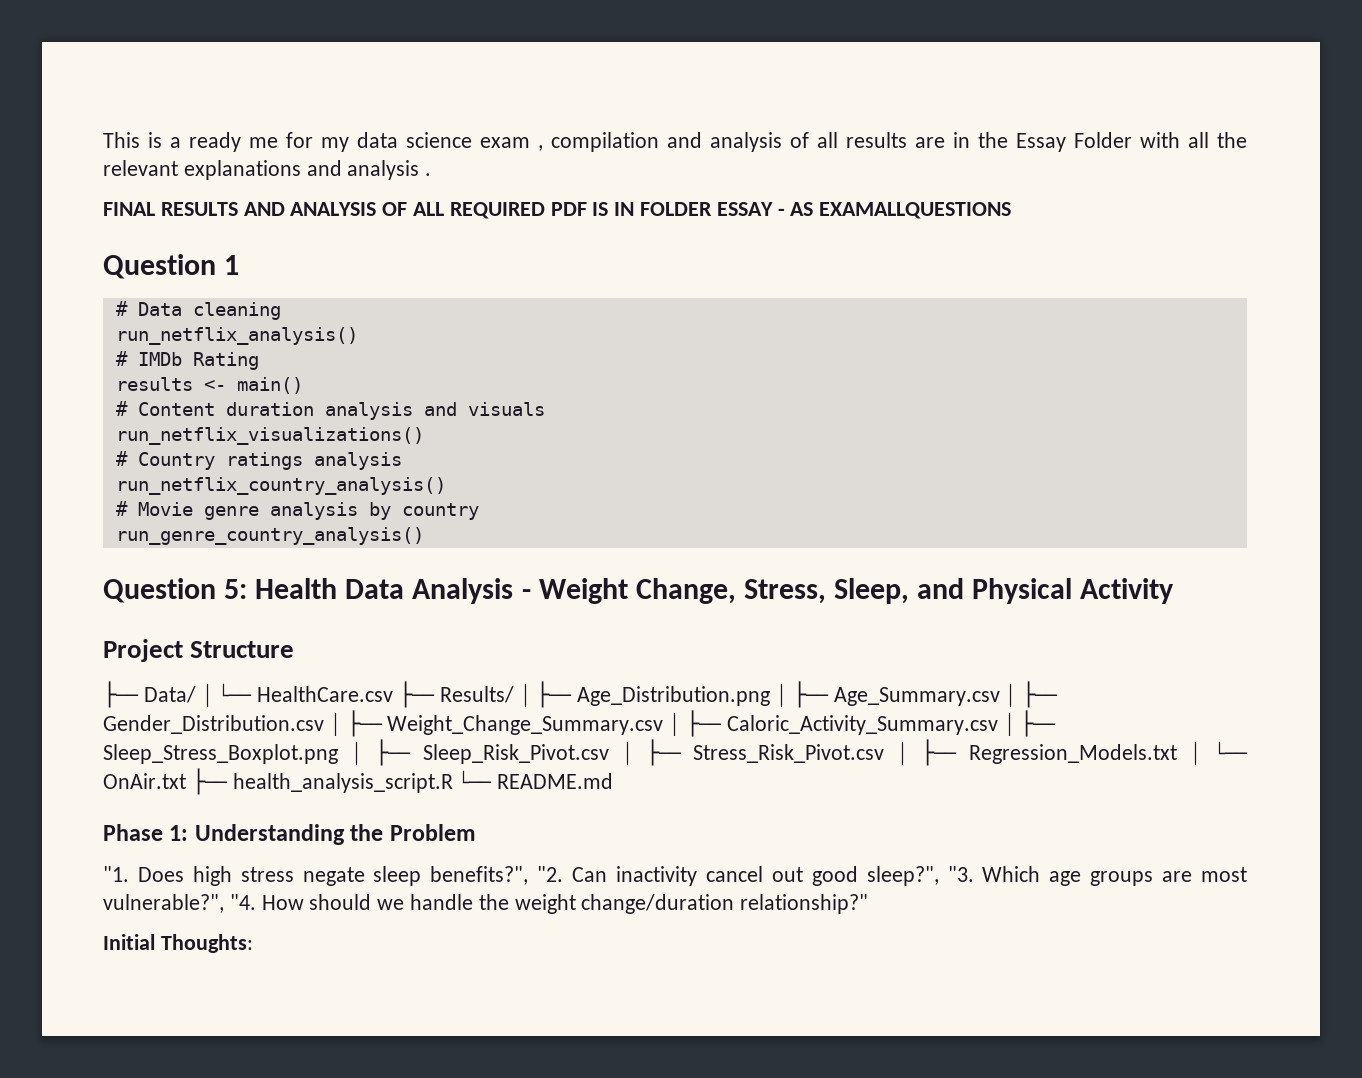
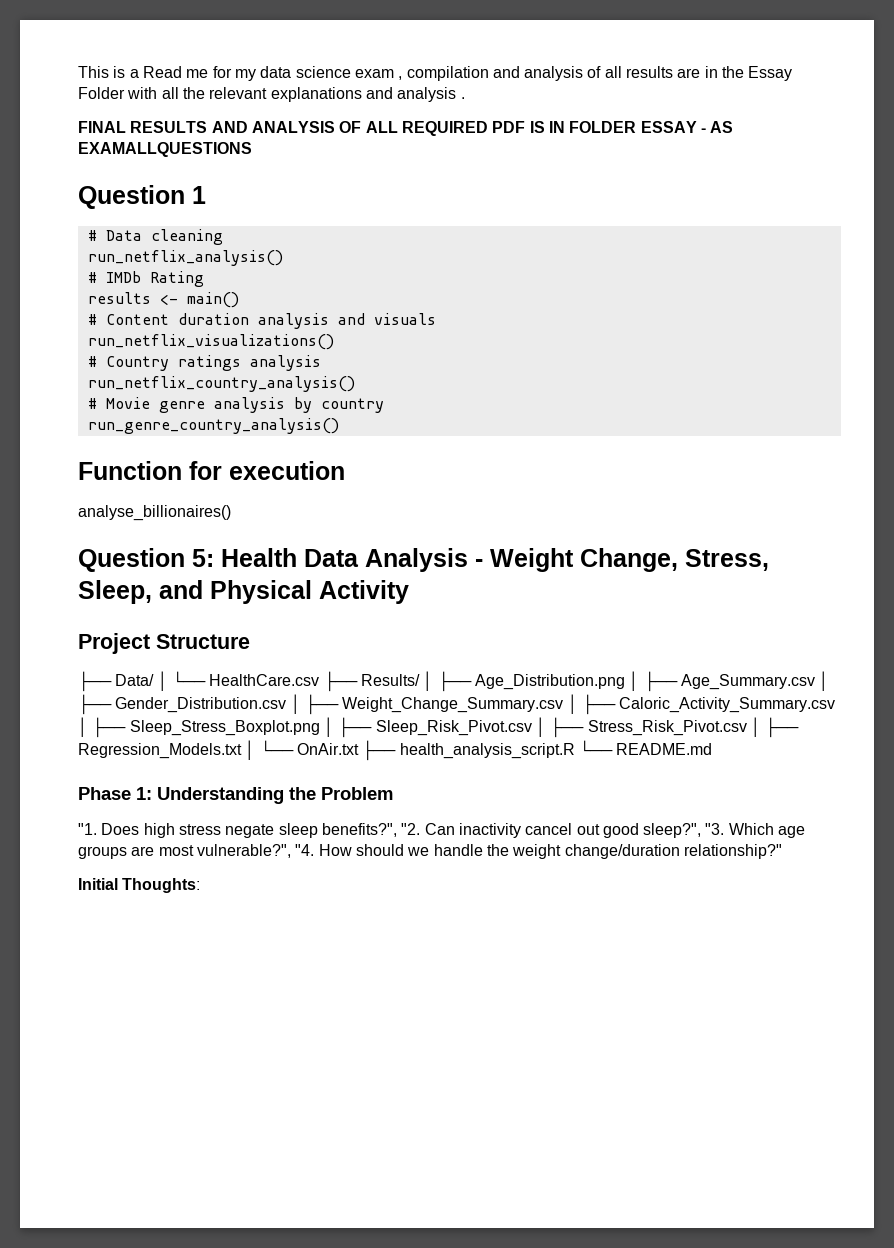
[189,132,241,152] ready -> [142,66,182,78] Read
(424, 536) none -> [78,461,345,480] [78,505,231,521] // Function for execution // analyse_billionaires()

